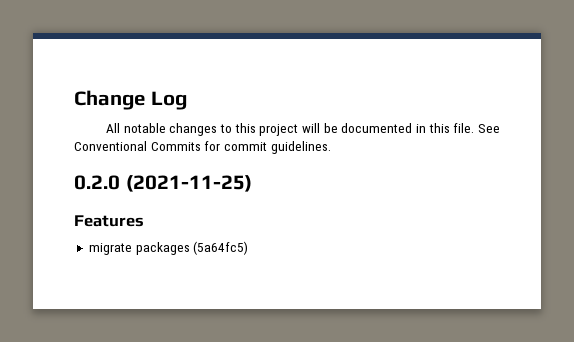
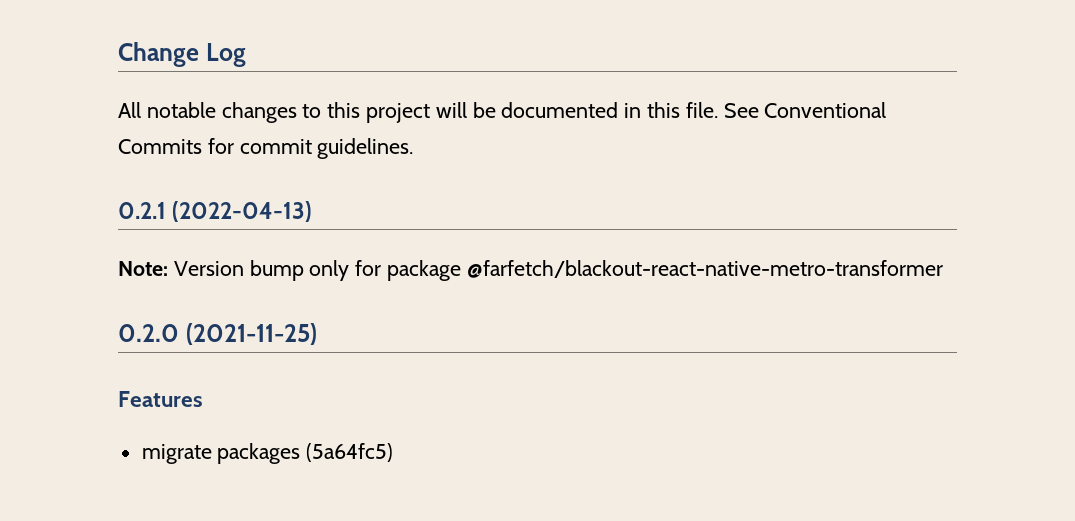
(331, 147) none -> [118,201,313,222] [118,260,943,281] // 0.2.1 (2022-04-13) // Note: Version bump only for package @farfetch/blackout-react-native-metro-transformer

